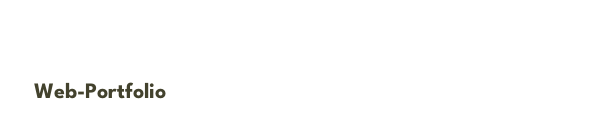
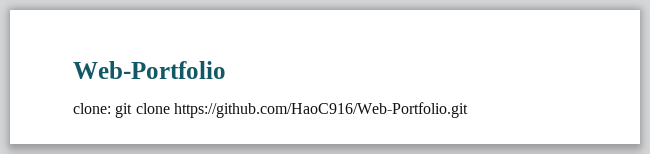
(166, 90) none -> [73,102,468,118] // clone: git clone https://github.com/HaoC916/Web-Portfolio.git

